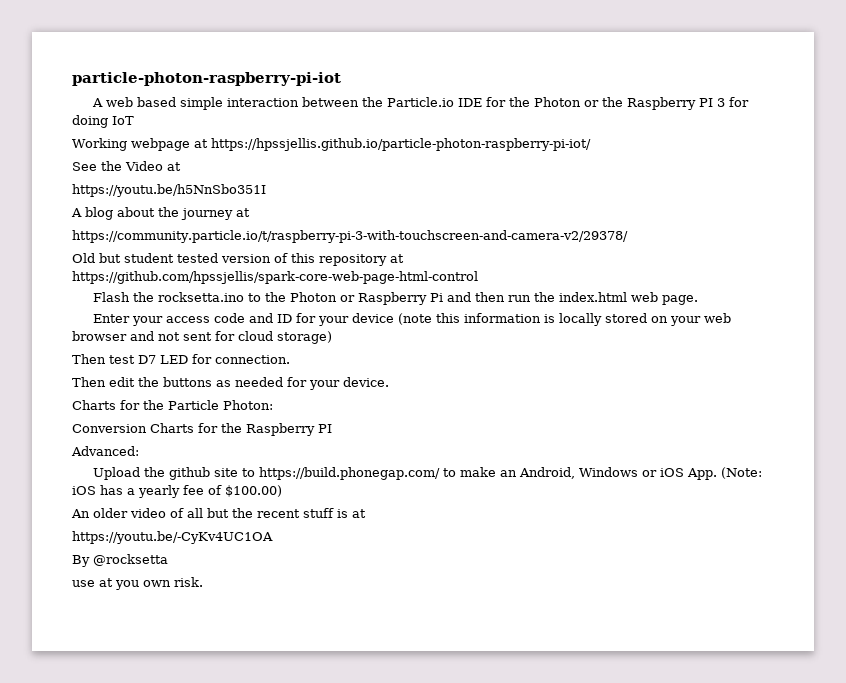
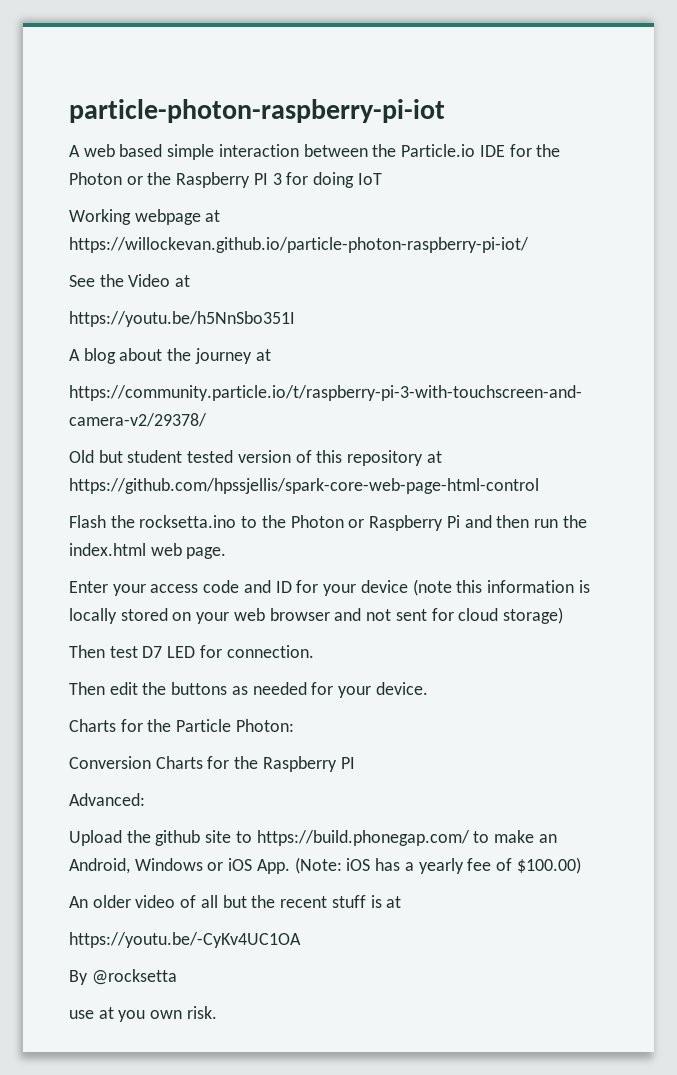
[211,138,591,151] https://hpssjellis.github.io/particle-photon-raspberry-pi-iot/ -> [69,237,529,253] https://willockevan.github.io/particle-photon-raspberry-pi-iot/

